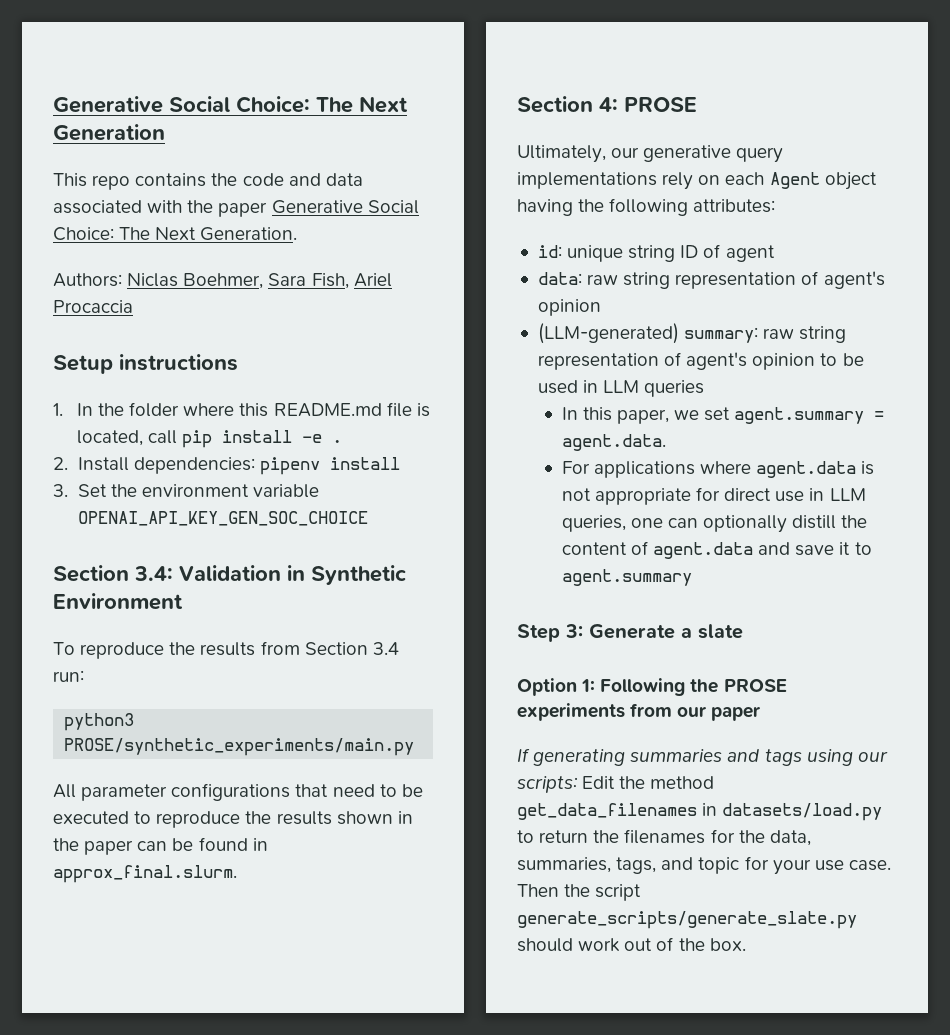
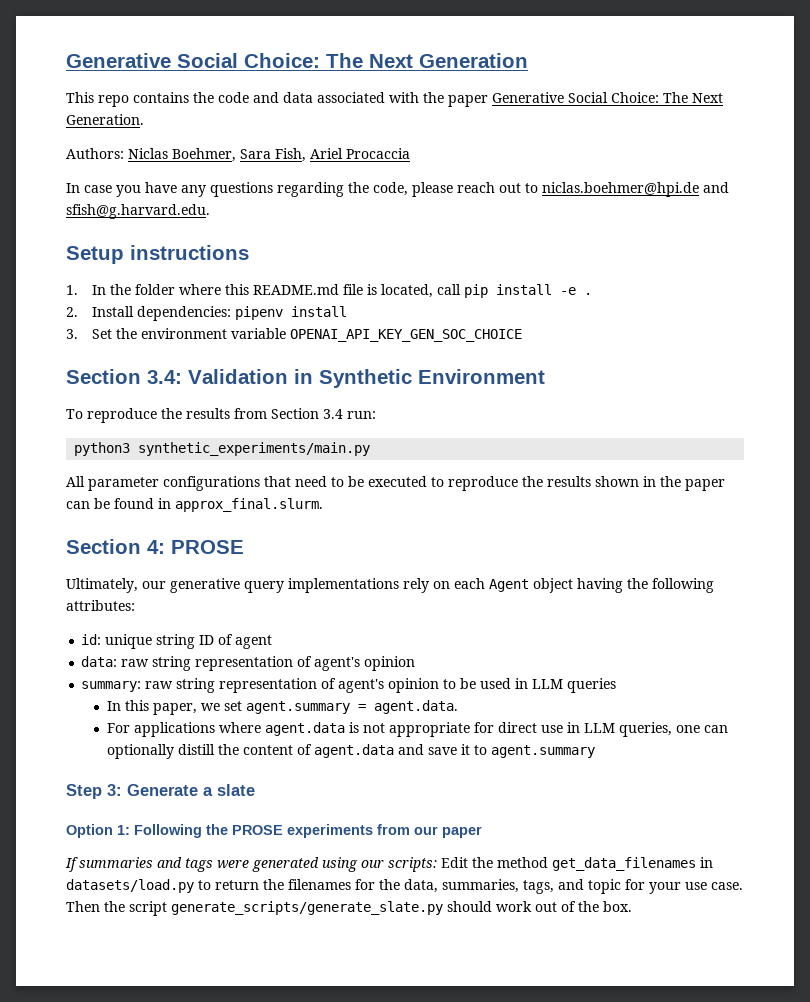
(133, 306) none -> [66,182,729,197] [66,204,210,219] // In case you have any questions regarding the code, please reach out to niclas.boehmer@hpi.de and sfish@g.harvard.edu.
[64,738,415,756] PROSE/synthetic_experiments/main.py -> [138,442,371,456] synthetic_experiments/main.py
[537,323,679,344] (LLM-generated) -> (416, 663) none
[533,749,626,766] generating -> (78, 864) none
(802, 757) none -> [217,857,319,872] were generated

